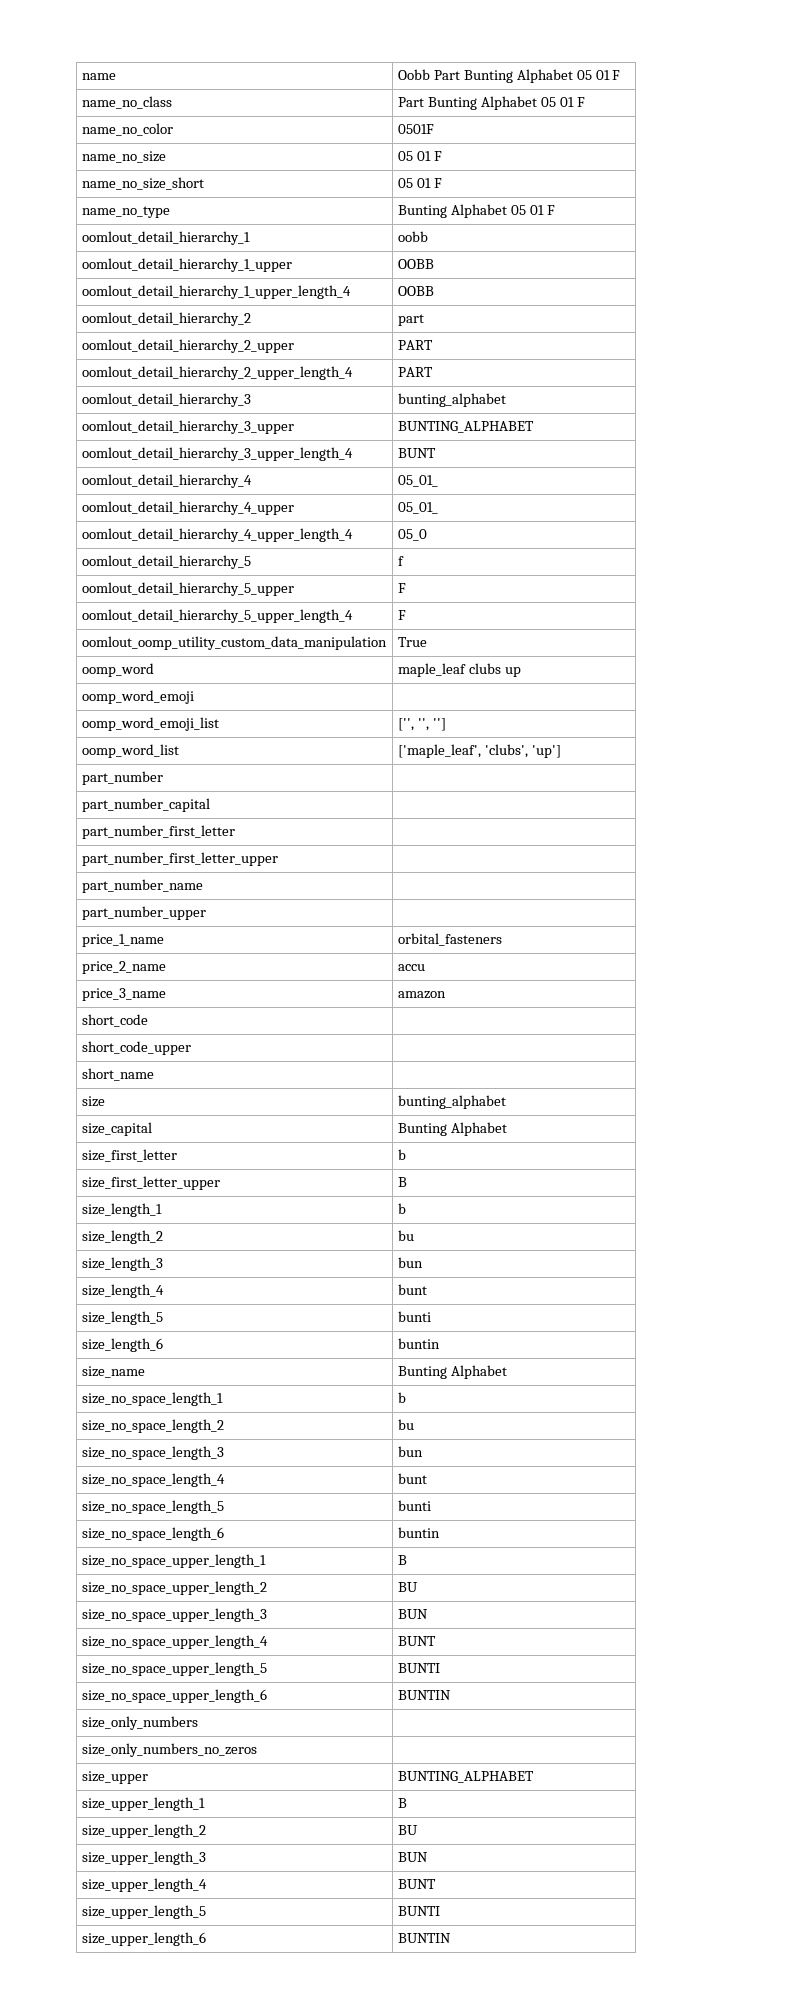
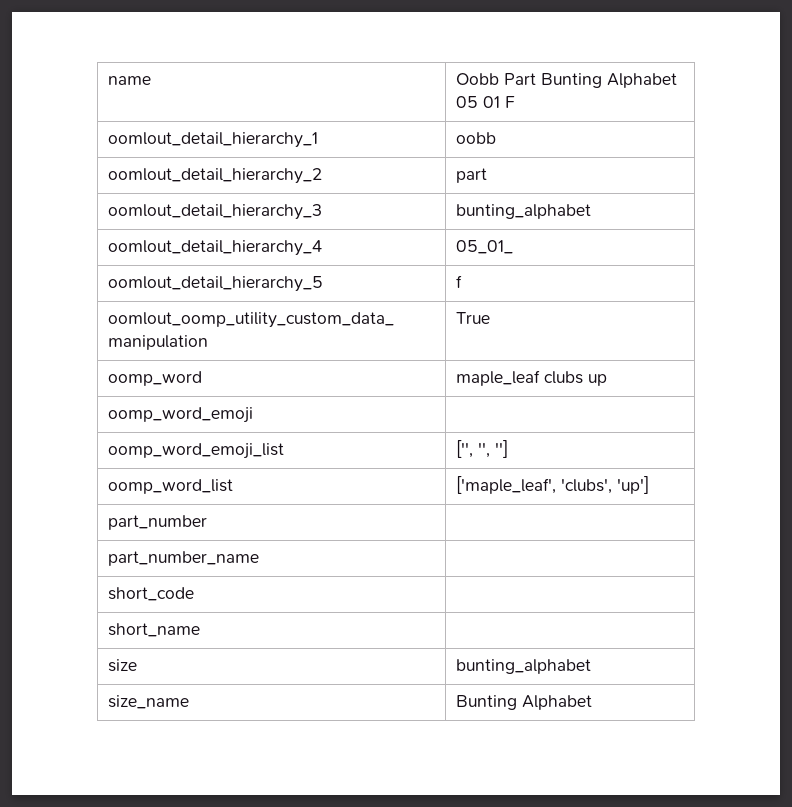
[81,96,172,109] [397,96,585,110] [81,123,173,136] [397,124,434,134] [81,151,166,163] [397,151,442,161] [81,177,204,190] [397,178,442,188] [81,206,170,218] [397,204,555,218] [81,231,250,245] [397,231,428,242] [81,258,292,272] [397,259,434,269] [81,285,351,299] [397,286,434,296] [81,312,251,326] [397,314,424,326] [81,339,294,353] [397,340,433,350] [81,366,353,380] [397,367,433,377] [81,393,251,407] [397,393,506,407] [81,420,294,434] [397,421,534,433] [81,447,353,461] [397,448,436,458] [81,474,252,488] [397,475,438,487] [81,501,294,515] [397,502,438,514] [81,528,353,542] [397,529,427,541] [81,555,251,569] [397,556,404,566] [81,582,294,596] [397,583,406,593] [81,609,353,623] [397,610,406,620] name_no_class | Part Bunting Alphabet 05 01 F // name_no_color | 0501F // name_no_size | 05 01 F // name_no_size_short | 05 01 F // name_no_type | Bunting Alphabet 05 01 F // oomlout_detail_hierarchy_1 | oobb // oomlout_detail_hierarchy_1_upper | OOBB // oomlout_detail_hierarchy_1_upper_length_4 | OOBB // oomlout_detail_hierarchy_2 | part // oomlout_detail_hierarchy_2_upper | PART // oomlout_detail_hierarchy_2_upper_length_4 | PART // oomlout_detail_hierarchy_3 | bunting_alphabet // oomlout_detail_hierarchy_3_upper | BUNTING_ALPHABET // oomlout_detail_hierarchy_3_upper_length_4 | BUNT // oomlout_detail_hierarchy_4 | 05_01_ // oomlout_detail_hierarchy_4_upper | 05_01_ // oomlout_detail_hierarchy_4_upper_length_4 | 05_0 // oomlout_detail_hierarchy_5 | f // oomlout_detail_hierarchy_5_upper | F // oomlout_detail_hierarchy_5_upper_length_4 | F -> [107,132,318,148] [455,132,496,144] [107,168,322,184] [455,168,487,183] [107,204,322,220] [455,204,591,219] [107,240,322,256] [455,240,513,254] [107,276,323,292] [455,275,462,288] oomlout_detail_hierarchy_1 | oobb // oomlout_detail_hierarchy_2 | part // oomlout_detail_hierarchy_3 | bunting_alphabet // oomlout_detail_hierarchy_4 | 05_01_ // oomlout_detail_hierarchy_5 | f
[81,798,210,812] [81,825,235,839] [81,852,278,866] [81,879,203,893] [81,906,206,920] [81,934,164,947] [397,933,502,946] [81,961,166,974] [397,964,425,971] [81,988,166,1001] [397,991,446,999] part_number_capital | // part_number_first_letter | // part_number_first_letter_upper | // part_number_name | // part_number_upper | // price_1_name | orbital_fasteners // price_2_name | accu // price_3_name | amazon -> [107,551,259,566] part_number_name |
[81,1041,191,1055] // short_code_upper | -> (194, 594) none
[81,1122,152,1136] [397,1122,507,1136] [81,1149,177,1162] [397,1149,406,1160] [81,1176,220,1190] [397,1177,407,1187] [81,1203,162,1217] [397,1203,406,1214] [81,1230,163,1244] [397,1230,414,1241] [81,1257,163,1271] [397,1257,423,1268] [81,1284,164,1298] [397,1284,427,1295] [81,1311,163,1325] [397,1311,431,1322] [81,1338,163,1352] [397,1338,440,1349] [81,1366,145,1378] [397,1365,507,1379] [81,1392,223,1406] [397,1392,406,1403] [81,1419,224,1433] [397,1419,414,1430] [81,1446,224,1460] [397,1446,423,1457] [81,1473,225,1487] [397,1473,427,1484] [81,1500,224,1514] [397,1500,431,1511] [81,1527,224,1541] [397,1527,440,1538] [81,1554,266,1568] [397,1555,407,1565] [81,1581,267,1595] [397,1582,418,1592] [81,1608,267,1622] [397,1609,428,1619] [81,1635,268,1649] [397,1636,436,1646] [81,1662,267,1676] [397,1663,440,1673] [81,1689,267,1703] [397,1690,451,1700] [81,1716,198,1730] [81,1743,257,1757] [81,1771,148,1784] [397,1771,534,1783] [81,1797,205,1811] [397,1798,407,1808] [81,1824,206,1838] [397,1825,418,1835] [81,1851,206,1865] [397,1852,428,1862] [81,1878,207,1892] [397,1879,436,1889] [81,1905,206,1919] [397,1906,440,1916] [81,1932,206,1946] [397,1933,451,1943] size_capital | Bunting Alphabet // size_first_letter | b // size_first_letter_upper | B // size_length_1 | b // size_length_2 | bu // size_length_3 | bun // size_length_4 | bunt // size_length_5 | bunti // size_length_6 | buntin // size_name | Bunting Alphabet // size_no_space_length_1 | b // size_no_space_length_2 | bu // size_no_space_length_3 | bun // size_no_space_length_4 | bunt // size_no_space_length_5 | bunti // size_no_space_length_6 | buntin // size_no_space_upper_length_1 | B // size_no_space_upper_length_2 | BU // size_no_space_upper_length_3 | BUN // size_no_space_upper_length_4 | BUNT // size_no_space_upper_length_5 | BUNTI // size_no_space_upper_length_6 | BUNTIN // size_only_numbers | // size_only_numbers_no_zeros | // size_upper | BUNTING_ALPHABET // size_upper_length_1 | B // size_upper_length_2 | BU // size_upper_length_3 | BUN // size_upper_length_4 | BUNT // size_upper_length_5 | BUNTI // size_upper_length_6 | BUNTIN -> [107,695,189,709] [455,695,592,710] size_name | Bunting Alphabet

